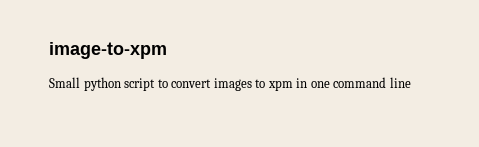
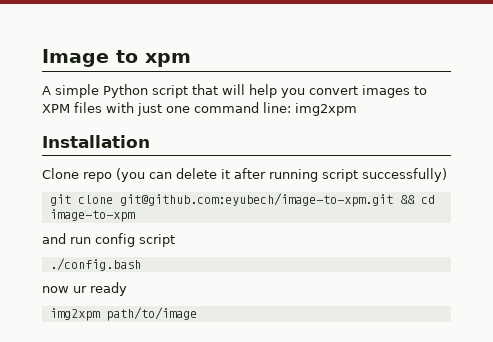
[49,42,167,59] [49,77,411,91] image-to-xpm // Small python script to convert images to xpm in one command line -> [42,49,191,67] [42,84,427,98] [42,102,357,116] [42,135,150,148] [42,168,447,182] [49,193,435,207] [49,209,135,222] [42,233,175,247] [49,258,141,271] [42,282,127,296] [49,307,197,321] Image to xpm // A simple Python script that will help you convert images to XPM files with just one command line: img2xpm // Installation // Clone repo (you can delete it after running script successfully) // git clone git@github.com:eyubech/image-to-xpm.git && cd image-to-xpm // and run config script // ./config.bash // now ur ready // img2xpm path/to/image

